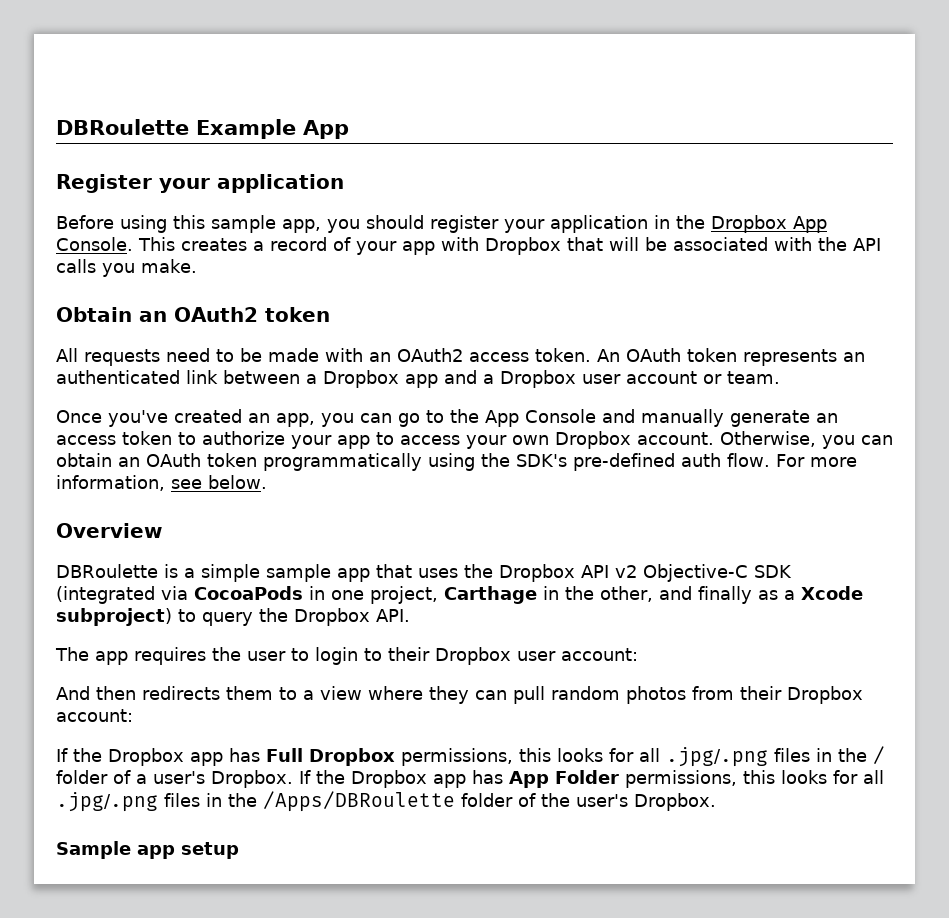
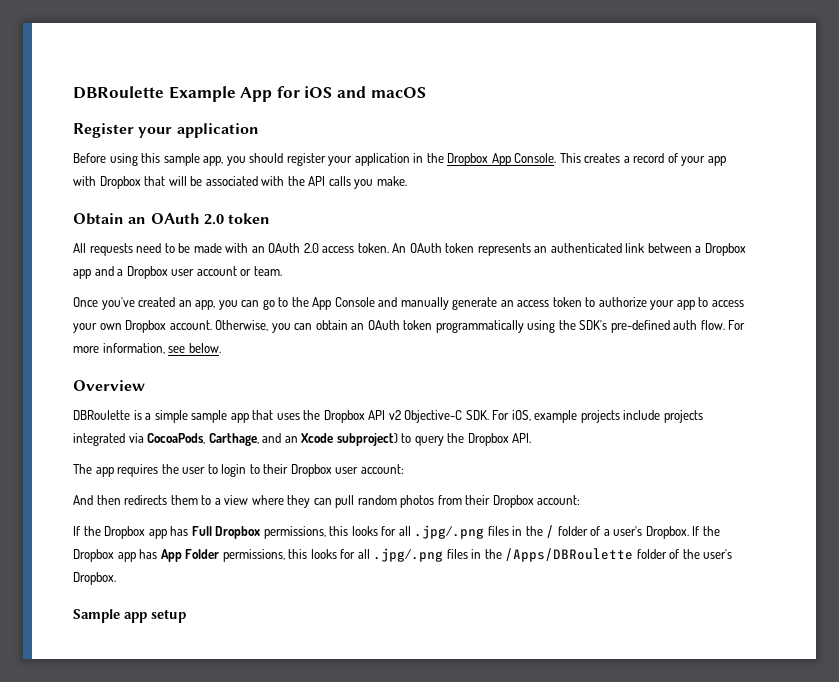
(349, 129) none -> [276,86,426,98] for iOS and macOS
[174,307,258,322] OAuth2 -> [150,213,224,225] OAuth 2.0
[397,348,463,362] OAuth2 -> [268,243,319,253] OAuth 2.0
[753,565,792,578] [56,586,795,604] SDK (integrated via CocoaPods in one project, Carthage in the other, and finally as a -> [465,410,703,423] [73,433,298,446] SDK. For iOS, example projects include projects integrated via CocoaPods, Carthage, and an

